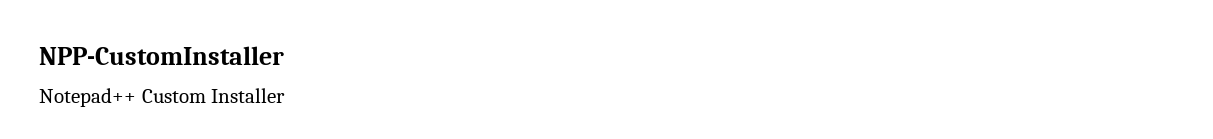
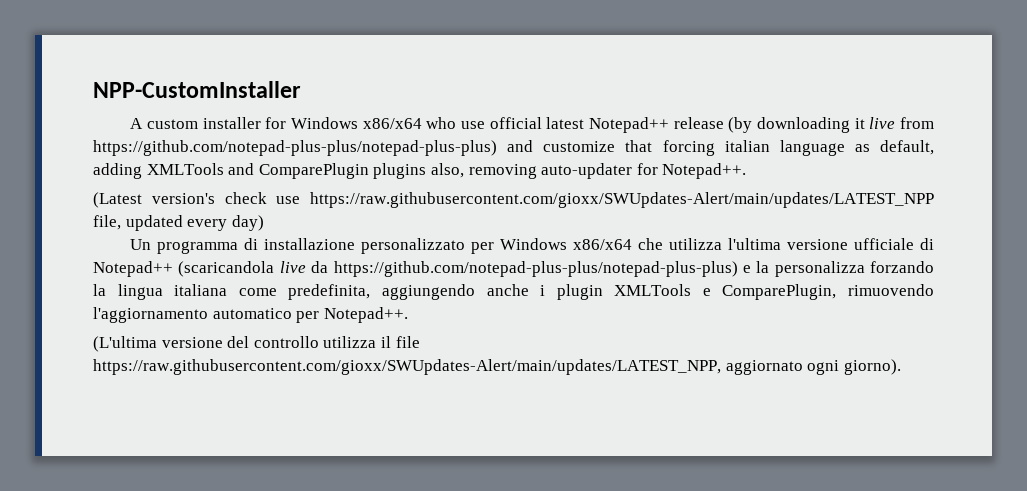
[39,88,286,107] Notepad++ Custom Installer -> [130,117,934,133] [93,140,934,156] [93,163,747,179] [93,192,934,208] [93,215,264,231] [130,238,934,254] [93,261,934,277] [93,284,934,300] [93,307,408,323] [93,336,420,352] [93,359,901,375] A custom installer for Windows x86/x64 who use official latest Notepad++ release (by downloading it live from https://github.com/notepad-plus-plus/notepad-plus-plus) and customize that forcing italian language as default, adding XMLTools and ComparePlugin plugins also, removing auto-updater for Notepad++. // (Latest version's check use https://raw.githubusercontent.com/gioxx/SWUpdates-Alert/main/updates/LATEST_NPP file, updated every day) // Un programma di installazione personalizzato per Windows x86/x64 che utilizza l'ultima versione ufficiale di Notepad++ (scaricandola live da https://github.com/notepad-plus-plus/notepad-plus-plus) e la personalizza forzando la lingua italiana come predefinita, aggiungendo anche i plugin XMLTools e ComparePlugin, rimuovendo l'aggiornamento automatico per Notepad++. // (L'ultima versione del controllo utilizza il file https://raw.githubusercontent.com/gioxx/SWUpdates-Alert/main/updates/LATEST_NPP, aggiornato ogni giorno).

